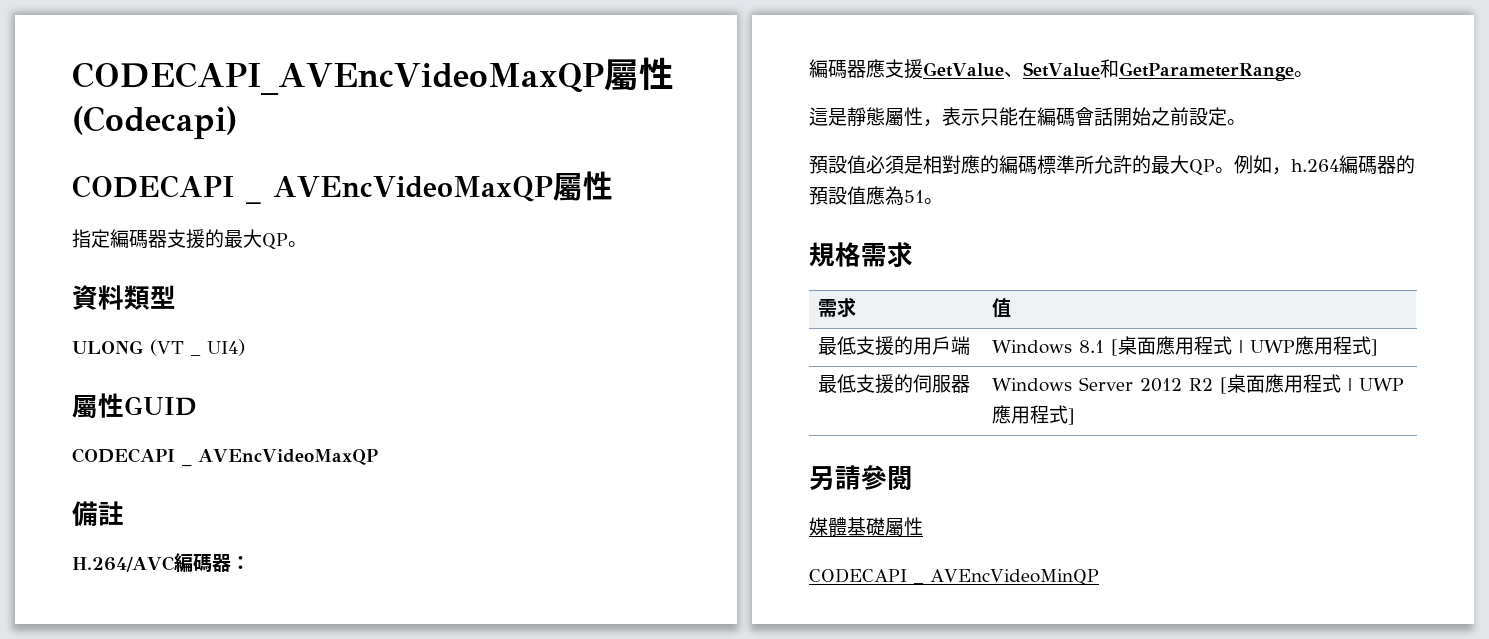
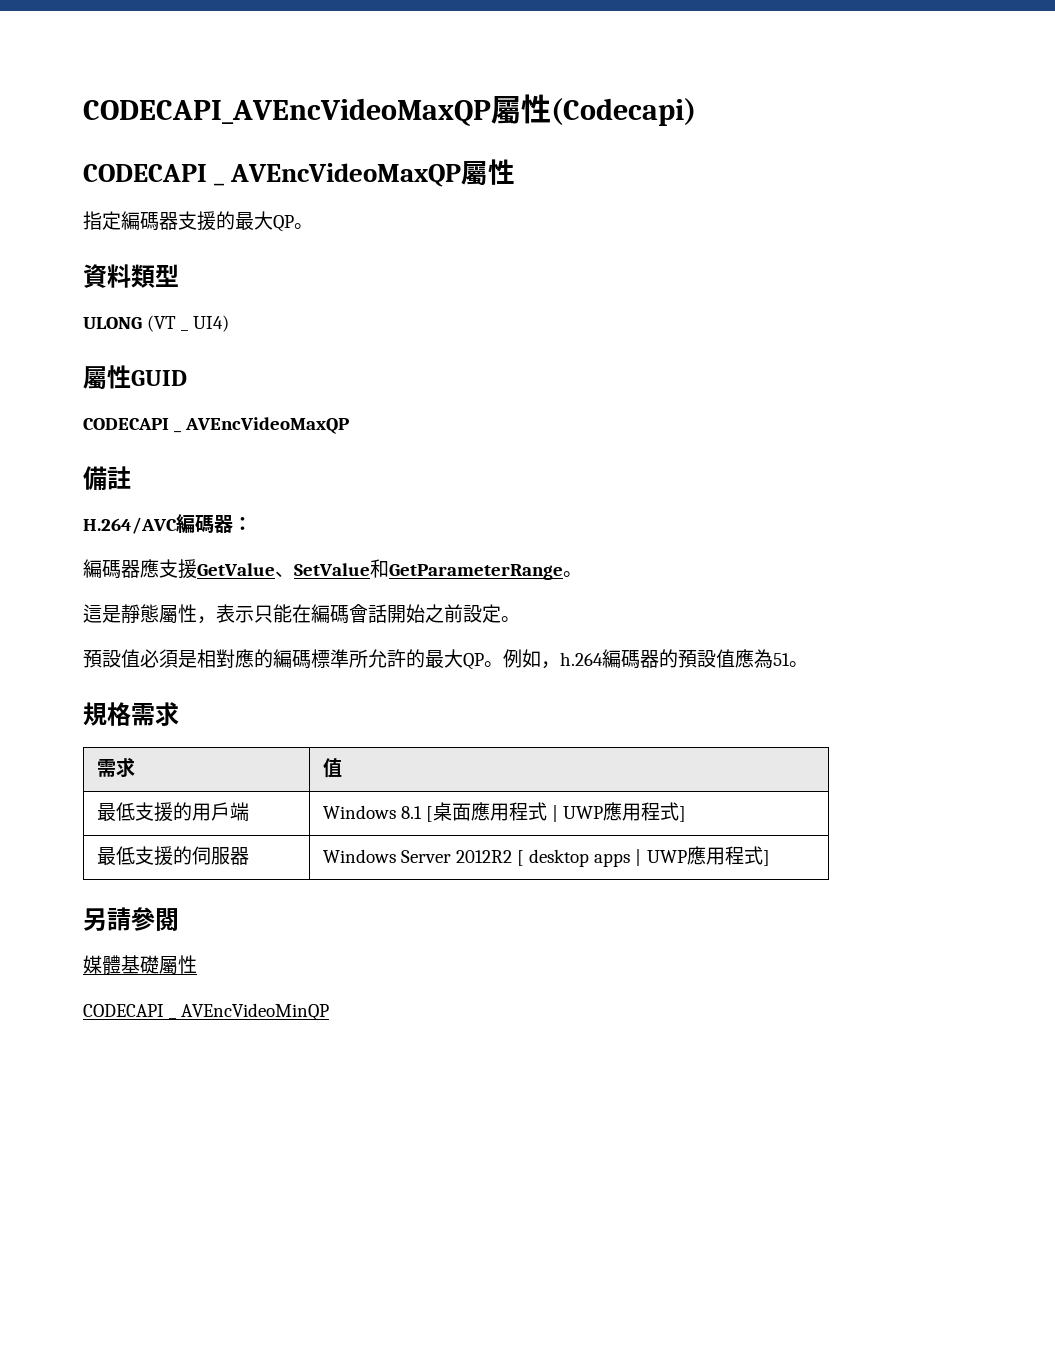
[1139,374,1341,394] 2012 R2 [桌面應用程式 -> [455,849,631,867] 2012R2 [ desktop apps

